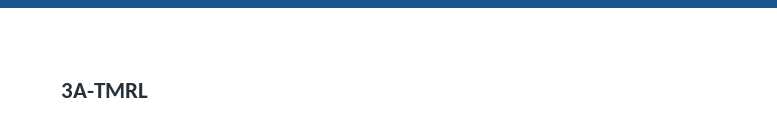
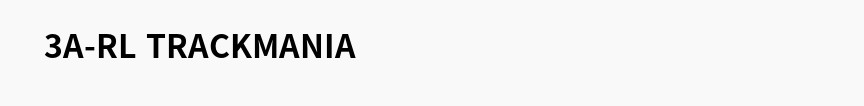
[61,83,148,98] 3A-TMRL -> [44,34,356,58] 3A-RL TRACKMANIA

